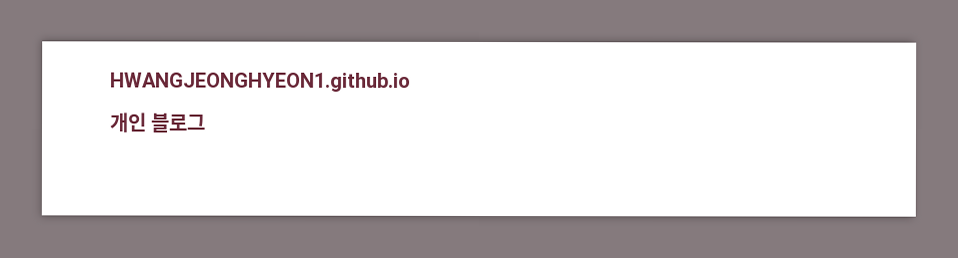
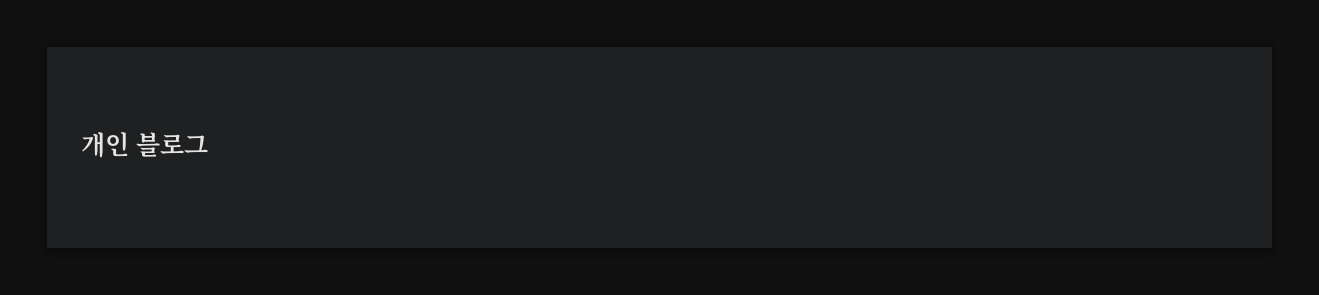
[110,72,411,92] HWANGJEONGHYEON1.github.io // -> (81, 145) none

